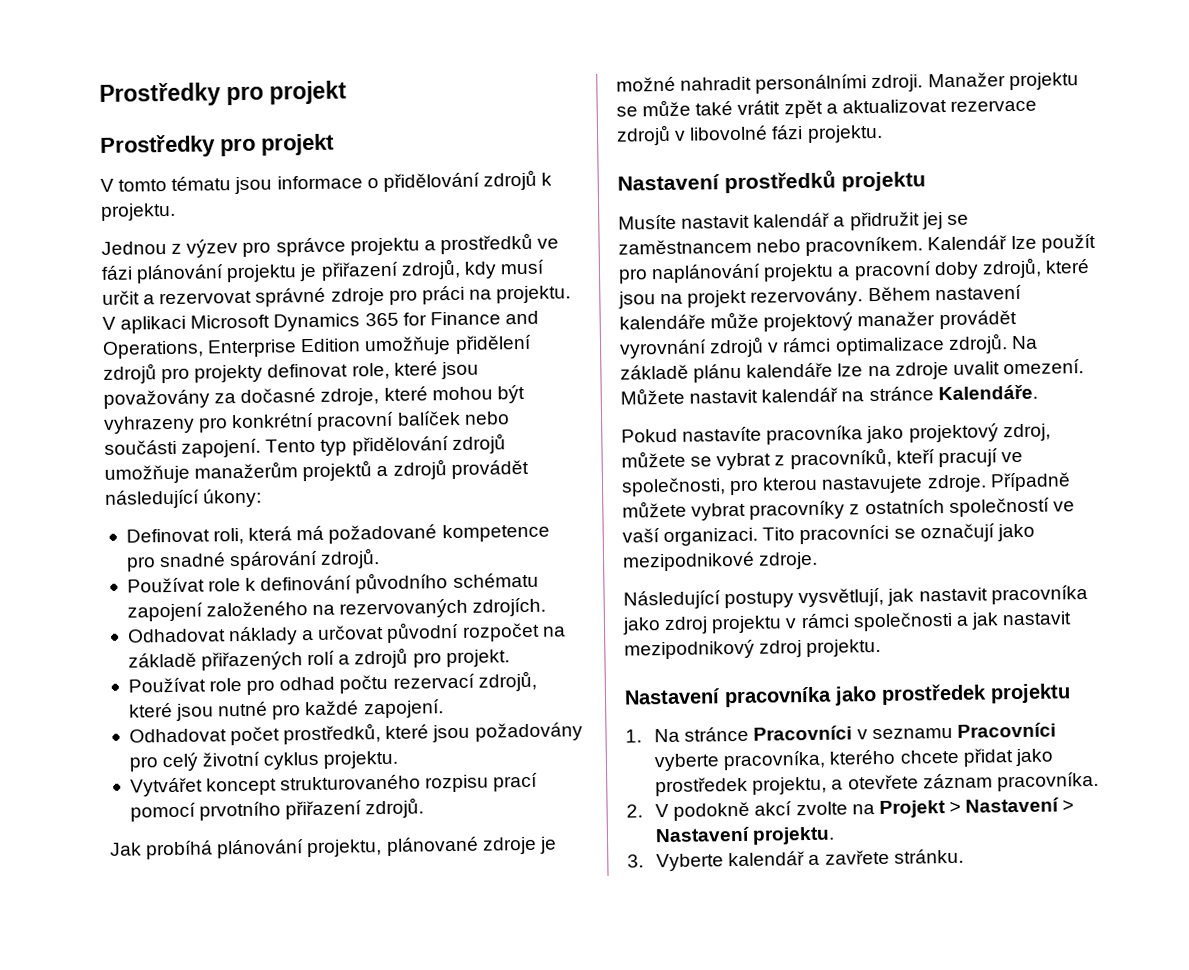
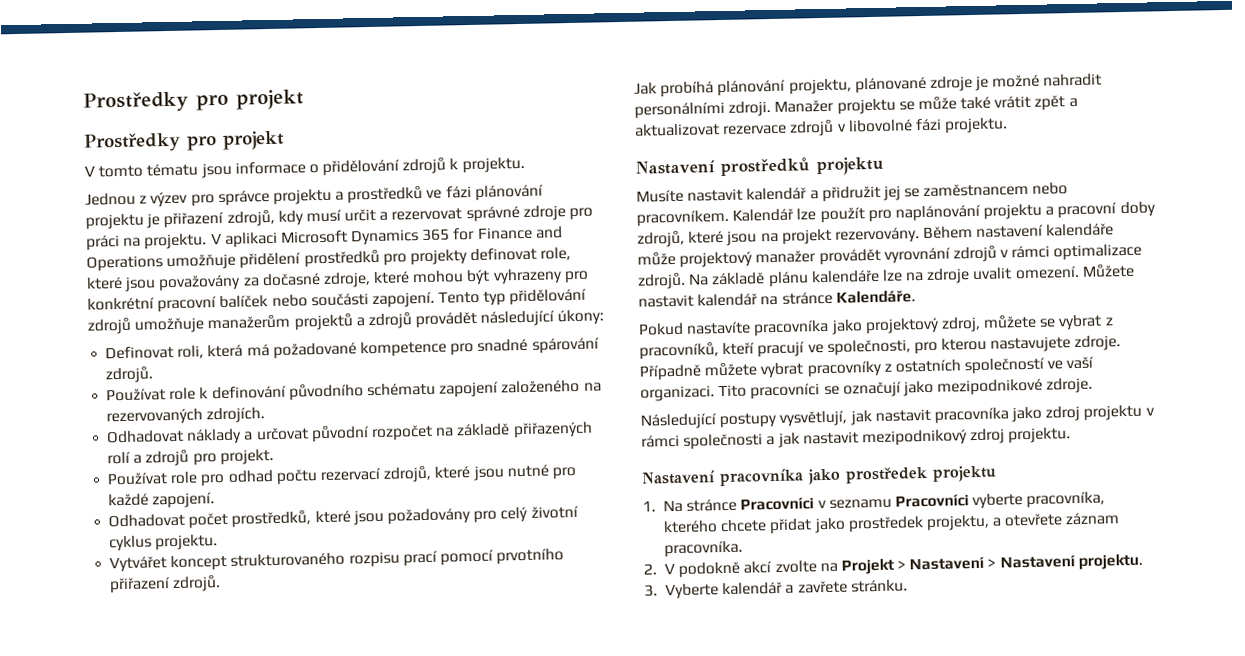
[102,338,362,359] Operations, Enterprise Edition -> [86,255,163,272] Operations
[103,363,157,384] zdrojů -> [303,249,380,268] prostředků

